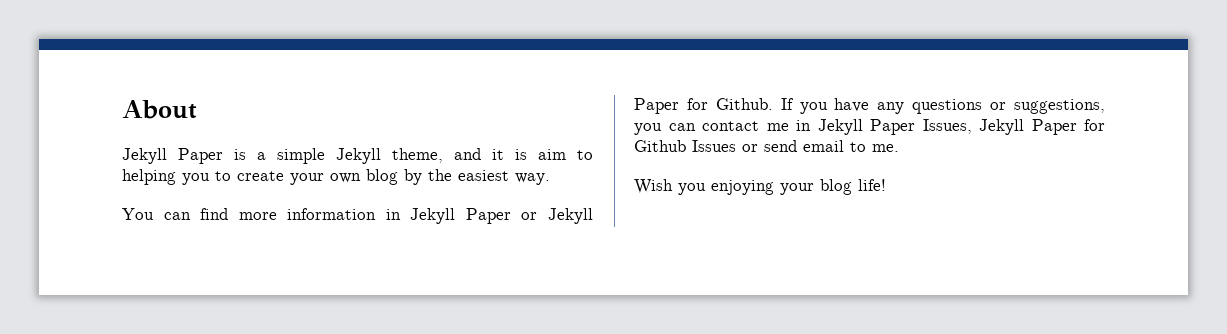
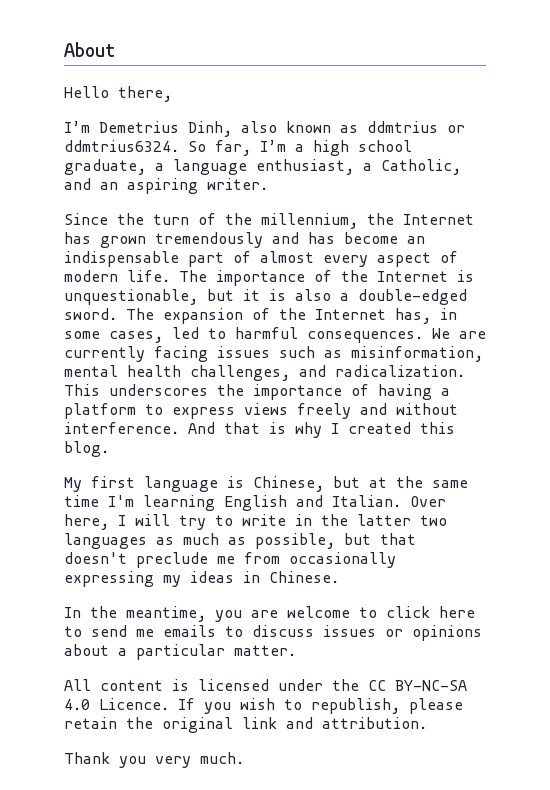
[122,148,593,164] [122,169,550,185] [122,208,593,224] [634,98,1105,114] [634,119,1105,135] [634,140,899,152] [634,179,886,195] Jekyll Paper is a simple Jekyll theme, and it is aim to helping you to create your own blog by the easiest way. // You can find more information in Jekyll Paper or Jekyll Paper for Github. If you have any questions or suggestions, you can contact me in Jekyll Paper Issues, Jekyll Paper for Github Issues or send email to me. // Wish you enjoying your blog life! -> [64,86,172,102] [64,121,465,137] [64,140,412,156] [64,159,461,175] [64,178,268,194] [64,213,474,229] [64,232,425,248] [64,251,458,267] [64,270,474,286] [64,289,467,305] [64,308,457,324] [64,327,486,343] [64,346,483,362] [64,365,465,381] [64,384,450,400] [64,403,458,419] [64,422,455,438] [64,441,109,457] [64,476,468,492] [64,495,446,511] [64,514,447,530] [64,533,416,549] [64,552,396,568] [64,571,339,587] [64,606,475,622] [64,625,482,641] [64,644,296,660] [64,679,467,691] [64,698,463,714] [64,717,427,733] [64,752,244,768] Hello there, // I’m Demetrius Dinh, also known as ddmtrius or ddmtrius6324. So far, I’m a high school graduate, a language enthusiast, a Catholic, and an aspiring writer. // Since the turn of the millennium, the Internet has grown tremendously and has become an indispensable part of almost every aspect of modern life. The importance of the Internet is unquestionable, but it is also a double-edged sword. The expansion of the Internet has, in some cases, led to harmful consequences. We are currently facing issues such as misinformation, mental health challenges, and radicalization. This underscores the importance of having a platform to express views freely and without interference. And that is why I created this blog. // My first language is Chinese, but at the same time I'm learning English and Italian. Over here, I will try to write in the latter two languages as much as possible, but that doesn't preclude me from occasionally expressing my ideas in Chinese. // In the meantime, you are welcome to click here to send me emails to discuss issues or opinions about a particular matter. // All content is licensed under the CC BY-NC-SA 4.0 Licence. If you wish to republish, please retain the original link and attribution. // Thank you very much.

